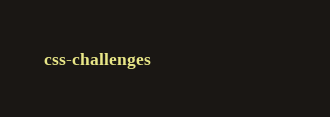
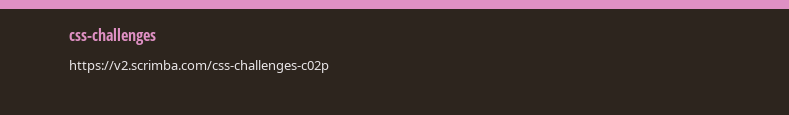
(151, 61) none -> [69,60,329,73] // https://v2.scrimba.com/css-challenges-c02p

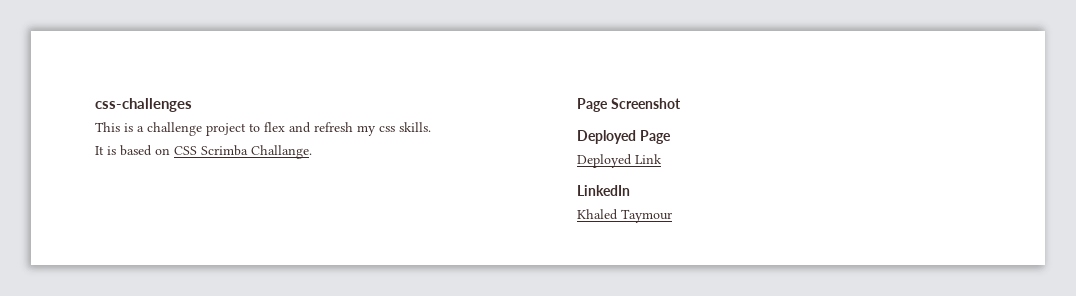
[69,60,329,73] https://v2.scrimba.com/css-challenges-c02p -> [95,122,431,136] [95,145,312,159] [577,98,681,112] [577,130,671,144] [577,154,662,168] [577,185,630,196] [577,209,672,223] This is a challenge project to flex and refresh my css skills. // It is based on CSS Scrimba Challange. // Page Screenshot // Deployed Page // Deployed Link // LinkedIn // Khaled Taymour

